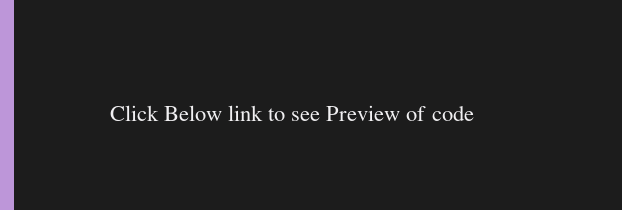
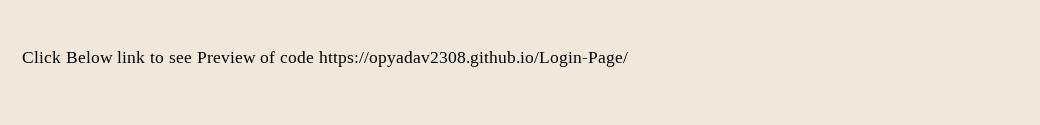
(474, 113) none -> [318,51,628,67] https://opyadav2308.github.io/Login-Page/

